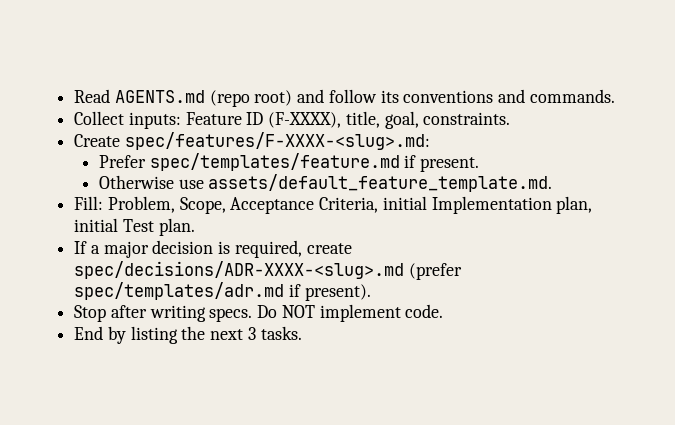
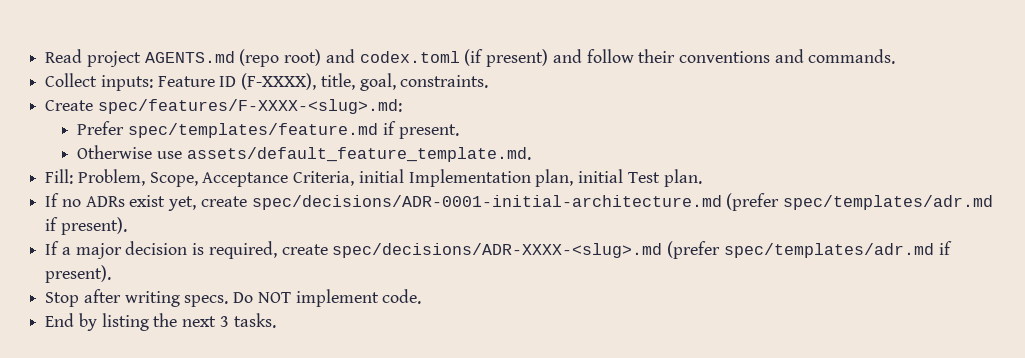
(111, 96) none -> [86,51,141,67] project
[328,89,399,103] follow its -> [359,49,676,67] codex.toml (if present) and follow their
(195, 227) none -> [45,193,994,211] [45,217,127,235] // If no ADRs exist yet, create spec/decisions/ADR-0001-initial-architecture.md (prefer spec/templates/adr.md if present).

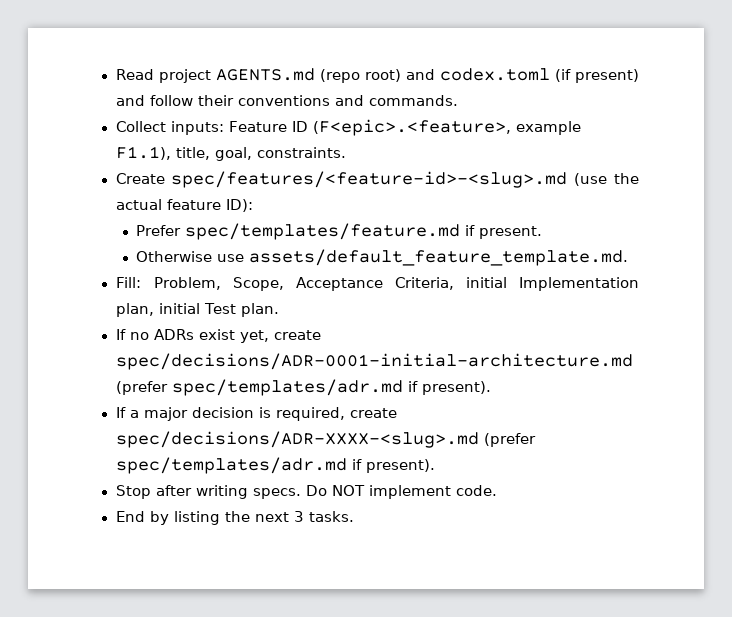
[241,73,317,90] (F-XXXX), -> [312,119,581,136] [115,146,171,160] (F<epic>.<feature>, example F1.1),
[97,99,402,114] spec/features/F-XXXX-<slug>.md: -> [171,171,639,188] [115,199,253,212] spec/features/<feature-id>-<slug>.md (use the actual feature ID):

